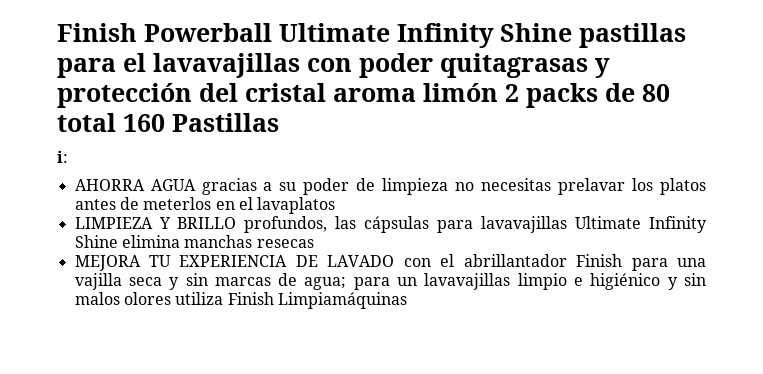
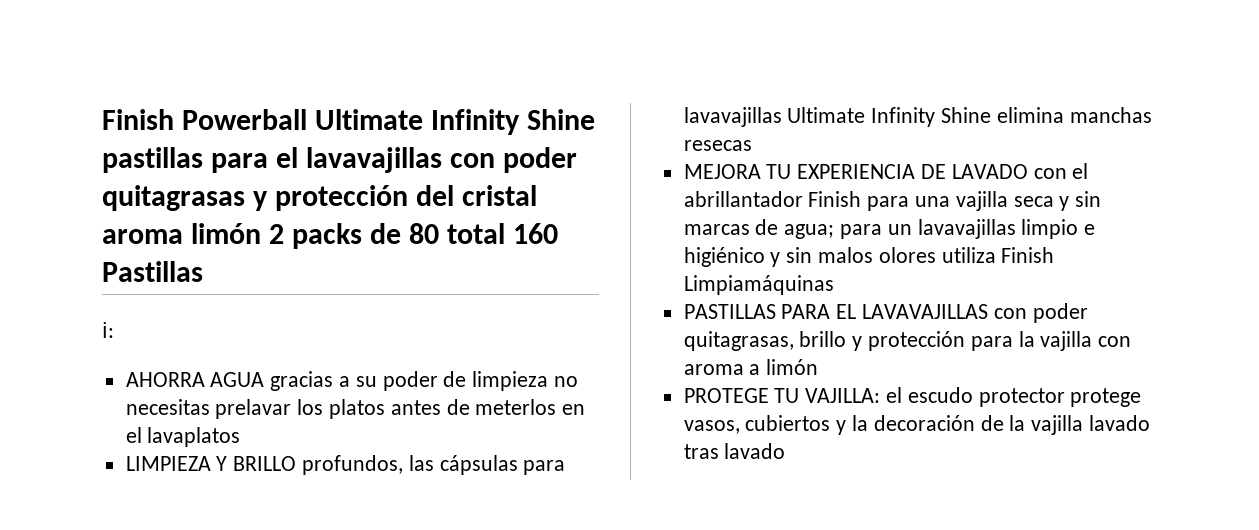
(407, 300) none -> [683,303,1088,323] [683,331,1132,351] [683,359,819,375] [683,387,1142,407] [683,415,1151,435] [683,443,786,459] // PASTILLAS PARA EL LAVAVAJILLAS con poder quitagrasas, brillo y protección para la vajilla con aroma a limón // PROTEGE TU VAJILLA: el escudo protector protege vasos, cubiertos y la decoración de la vajilla lavado tras lavado

